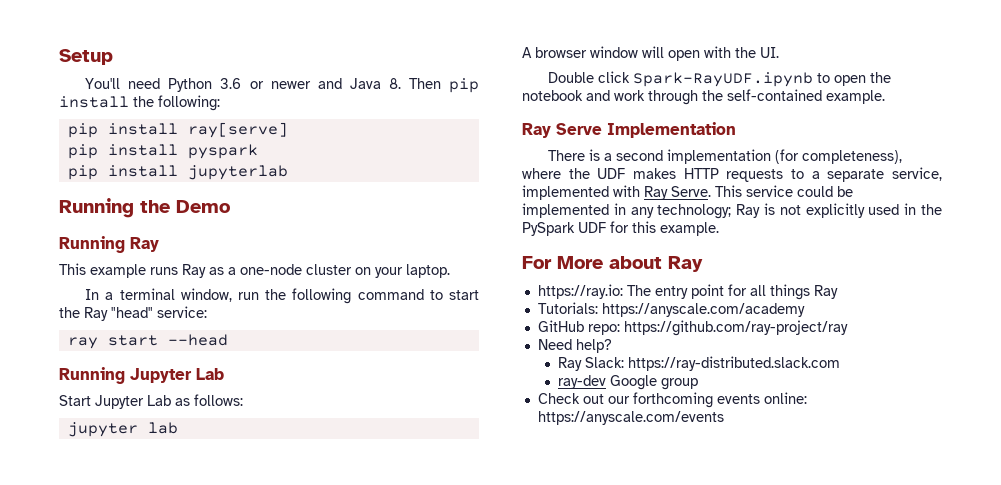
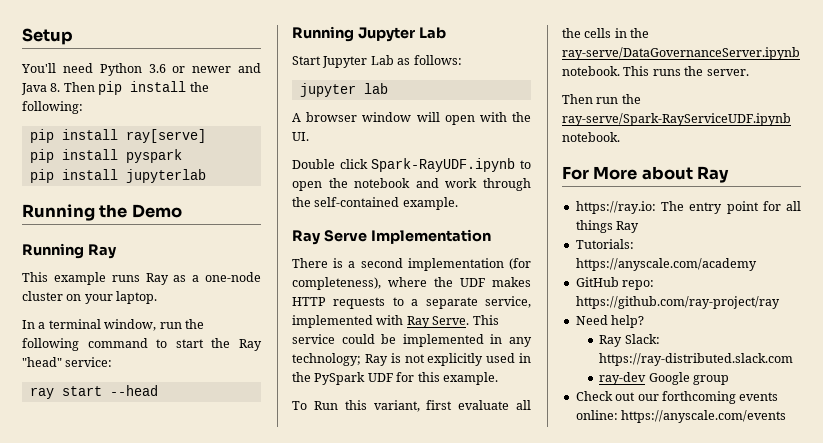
(719, 229) none -> [292,400,531,412] [562,28,650,38] [562,47,800,60] [562,66,749,76] [562,94,641,104] [562,113,791,126] [562,132,620,142] // To Run this variant, first evaluate all the cells in the ray-serve/DataGovernanceServer.ipynb notebook. This runs the server. // Then run the ray-serve/Spark-RayServiceUDF.ipynb notebook.

